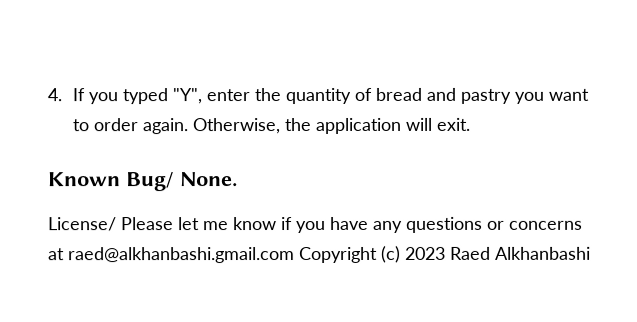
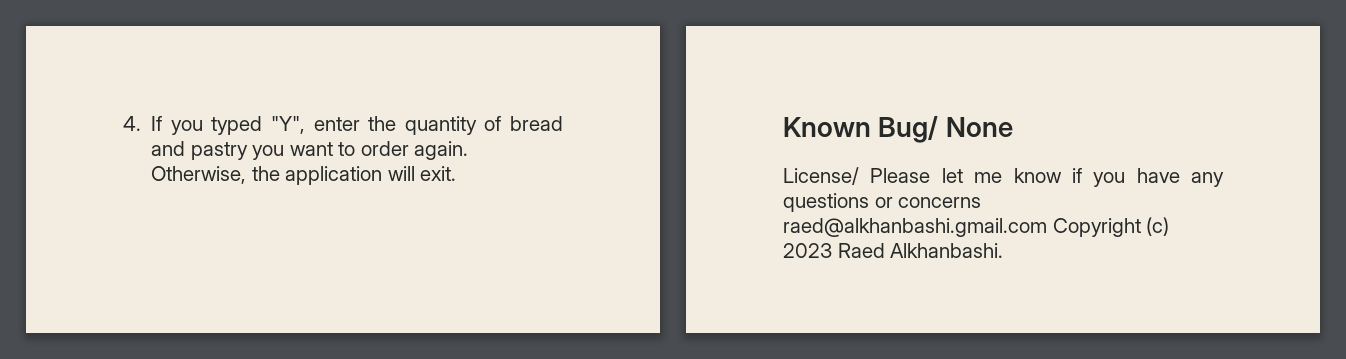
[126,172,238,192] Bug/ None. -> [878,116,1013,143] Bug/ None
[48,248,65,261] at -> (982, 202) none
[495,246,591,260] Alkhanbashi -> [890,243,1004,258] Alkhanbashi.

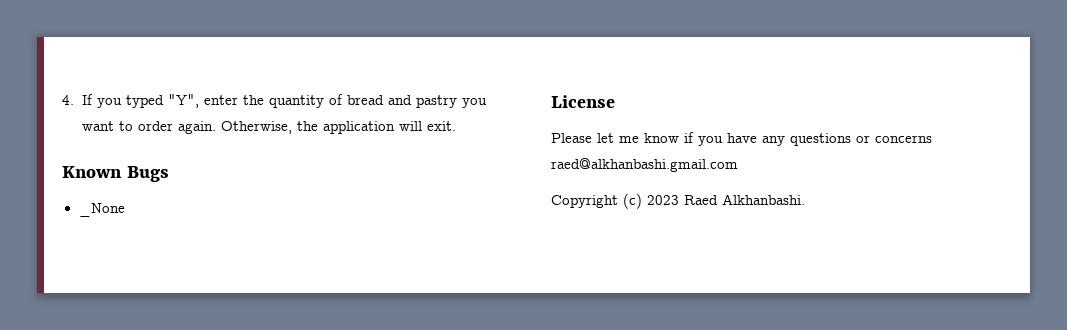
[878,116,1013,143] [783,167,859,185] Bug/ None // License/ -> [126,166,169,182] [78,203,125,217] [551,95,615,108] Bugs // _None // License //
(1047, 227) none -> (738, 165) //

